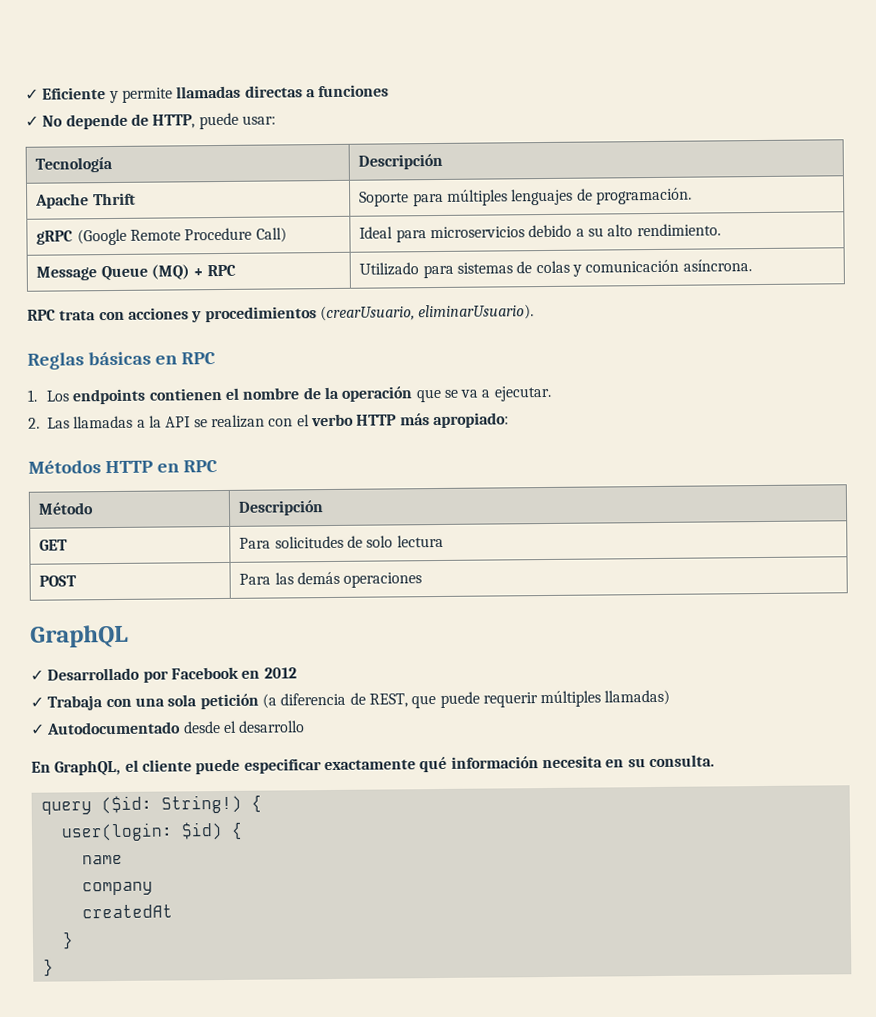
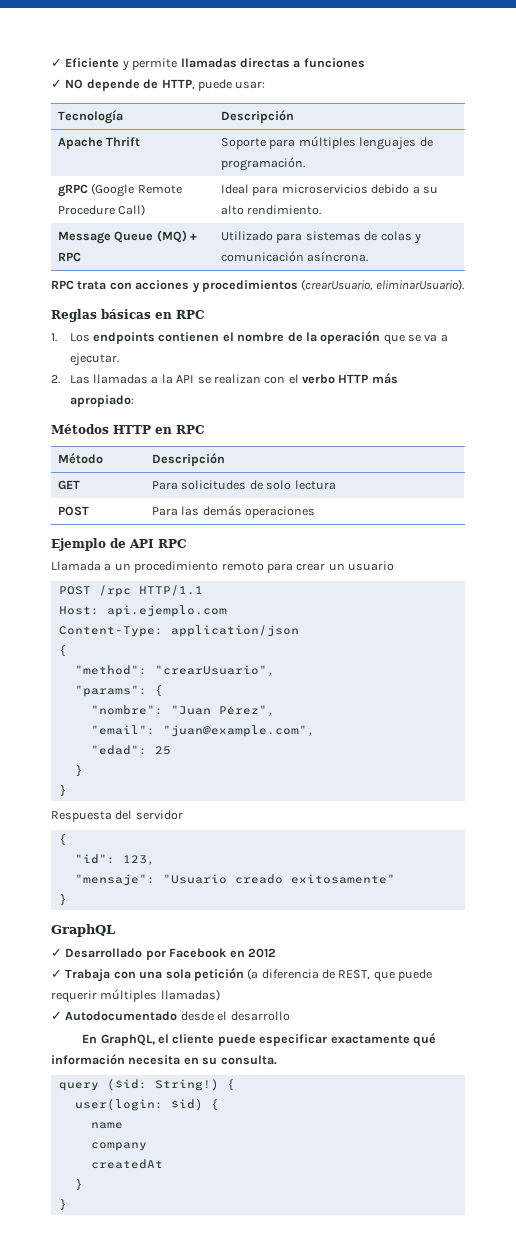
[42,115,64,127] No -> [65,79,84,89] NO
(423, 580) none -> [51,538,187,551] [51,561,394,573] [58,585,203,597] [58,605,227,617] [58,625,299,637] [58,645,67,656] [74,665,275,676] [74,685,163,697] [90,705,275,716] [90,725,315,737] [90,745,171,755] [74,765,83,776] [58,785,67,796] [51,810,183,822] [58,834,67,845] [74,854,155,865] [74,874,395,886] [58,894,67,905] // Ejemplo de API RPC // Llamada a un procedimiento remoto para crear un usuario // POST /rpc HTTP/1.1 // Host: api.ejemplo.com // Content-Type: application/json // { // "method": "crearUsuario", // "params": { // "nombre": "Juan Pérez", // "email": "juan@example.com", // "edad": 25 // } // } // Respuesta del servidor // { // "id": 123, // "mensaje": "Usuario creado exitosamente" // }

